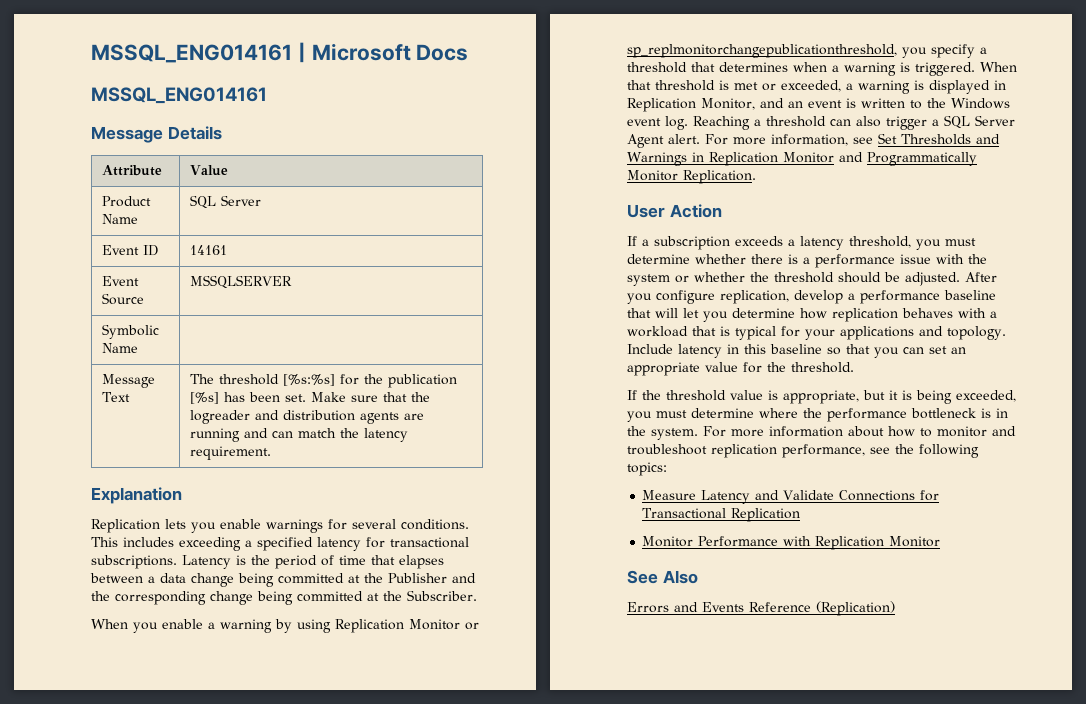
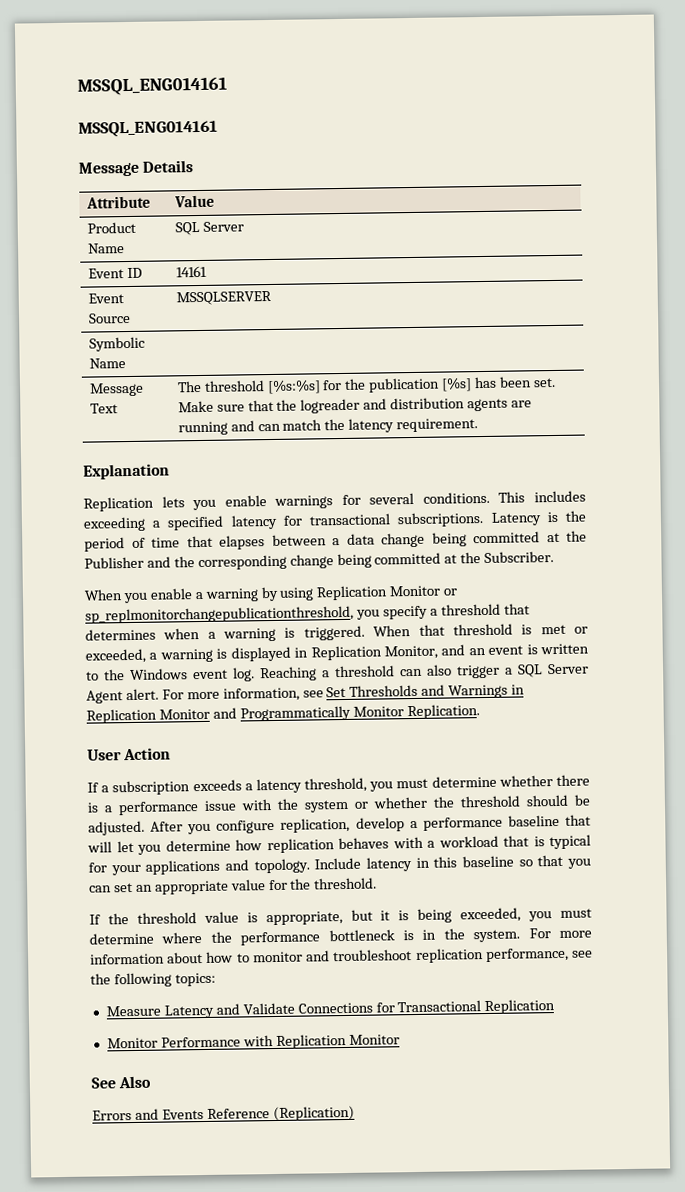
[91,42,469,63] MSSQL_ENG014161 | Microsoft Docs -> [77,76,227,96] MSSQL_ENG014161

